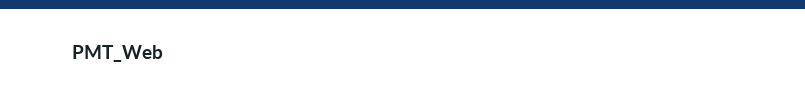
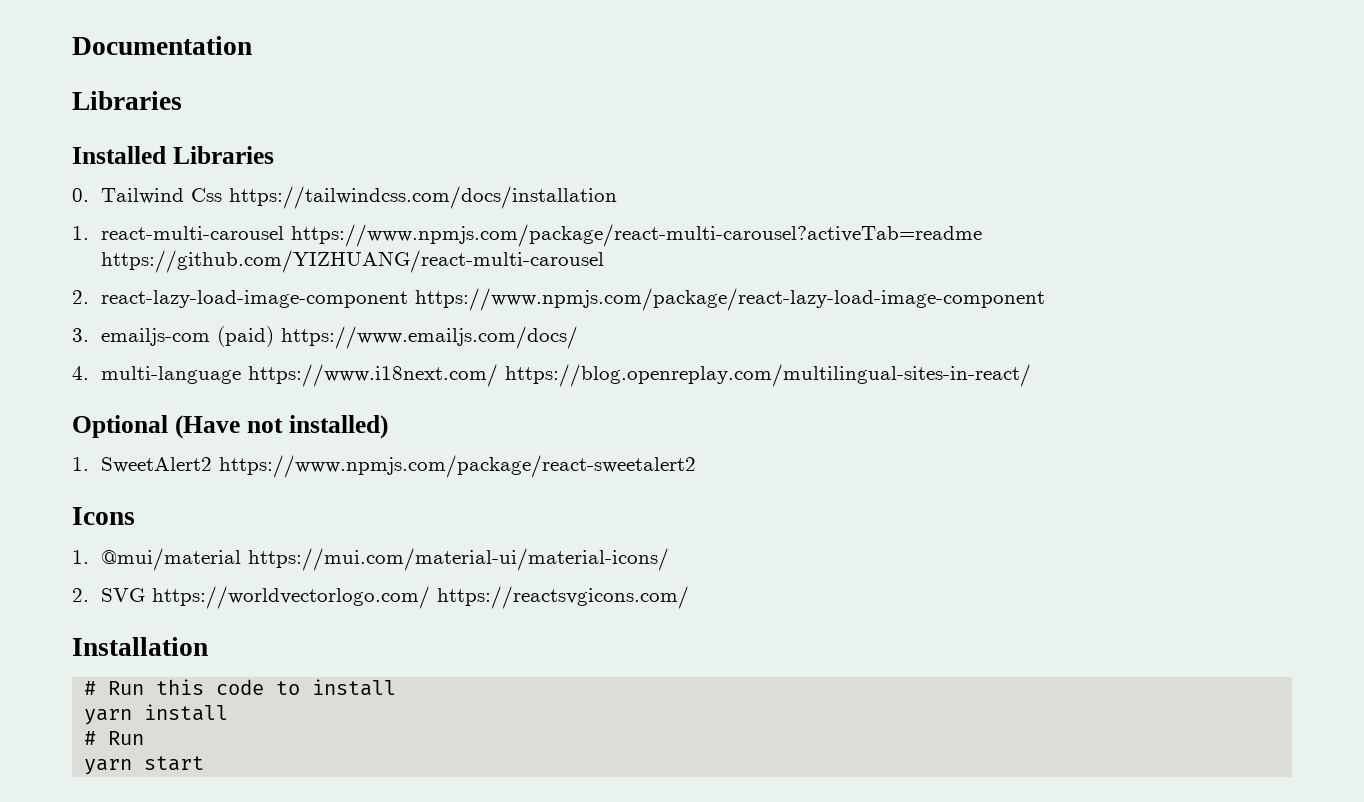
[72,45,163,62] PMT_Web -> [72,36,252,55] [72,91,182,110] [72,146,274,164] [72,186,617,209] [72,224,982,247] [100,250,604,273] [72,288,1045,311] [72,326,578,349] [72,364,1031,387] [72,415,388,439] [72,455,696,478] [72,507,135,525] [72,548,669,571] [72,586,689,609] [72,637,208,656] [84,679,397,696] [84,704,229,725] [84,731,145,745] [84,756,205,775] Documentation // Libraries // Installed Libraries // 0. Tailwind Css https://tailwindcss.com/docs/installation // 1. react-multi-carousel https://www.npmjs.com/package/react-multi-carousel?activeTab=readme https://github.com/YIZHUANG/react-multi-carousel // 2. react-lazy-load-image-component https://www.npmjs.com/package/react-lazy-load-image-component // 3. emailjs-com (paid) https://www.emailjs.com/docs/ // 4. multi-language https://www.i18next.com/ https://blog.openreplay.com/multilingual-sites-in-react/ // Optional (Have not installed) // 1. SweetAlert2 https://www.npmjs.com/package/react-sweetalert2 // Icons // 1. @mui/material https://mui.com/material-ui/material-icons/ // 2. SVG https://worldvectorlogo.com/ https://reactsvgicons.com/ // Installation // # Run this code to install // yarn install // # Run // yarn start

